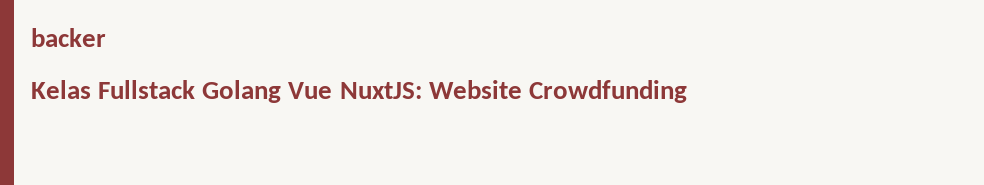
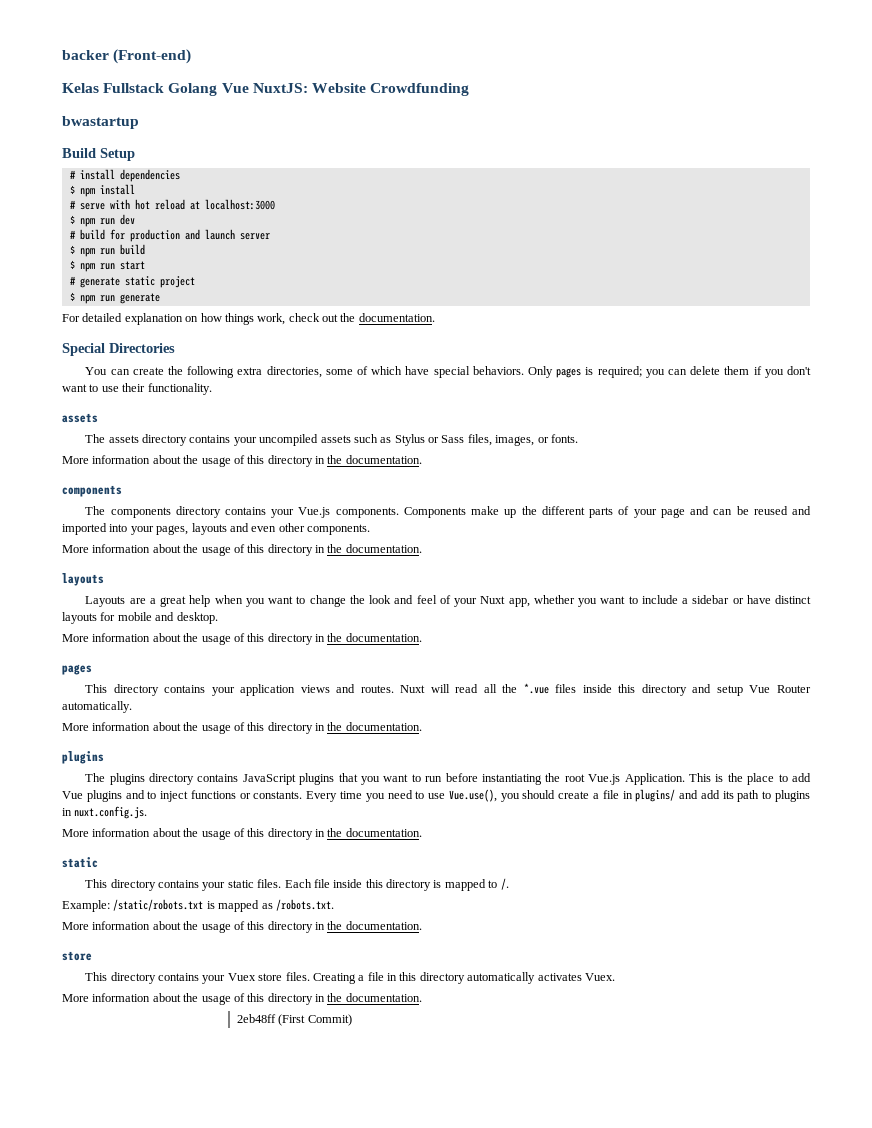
(106, 37) none -> [113,49,192,64] (Front-end)
(687, 91) none -> [62,116,139,129] [62,148,135,161] [69,169,180,182] [69,184,135,197] [69,199,275,210] [69,214,135,227] [69,229,270,242] [69,244,145,257] [69,260,145,272] [69,276,195,288] [69,292,160,304] [62,313,435,325] [62,343,175,356] [85,366,812,378] [62,383,212,395] [62,413,98,423] [85,434,578,446] [62,455,422,467] [62,485,122,497] [85,506,811,518] [62,523,370,535] [62,544,422,556] [62,573,104,586] [85,595,811,607] [62,612,218,624] [62,633,422,645] [62,664,92,675] [85,683,811,696] [62,701,132,713] [62,722,422,734] [62,751,104,764] [85,773,811,785] [62,789,811,802] [62,806,148,819] [62,828,422,840] [62,857,98,868] [85,878,509,891] [62,899,334,912] [62,921,422,933] [62,951,92,961] [85,972,615,984] [62,993,422,1005] [236,1014,352,1026] // bwastartup // Build Setup // # install dependencies // $ npm install // # serve with hot reload at localhost:3000 // $ npm run dev // # build for production and launch server // $ npm run build // $ npm run start // # generate static project // $ npm run generate // For detailed explanation on how things work, check out the documentation. // Special Directories // You can create the following extra directories, some of which have special behaviors. Only pages is required; you can delete them if you don't want to use their functionality. // assets // The assets directory contains your uncompiled assets such as Stylus or Sass files, images, or fonts. // More information about the usage of this directory in the documentation. // components // The components directory contains your Vue.js components. Components make up the different parts of your page and can be reused and imported into your pages, layouts and even other components. // More information about the usage of this directory in the documentation. // layouts // Layouts are a great help when you want to change the look and feel of your Nuxt app, whether you want to include a sidebar or have distinct layouts for mobile and desktop. // More information about the usage of this directory in the documentation. // pages // This directory contains your application views and routes. Nuxt will read all the *.vue files inside this directory and setup Vue Router automatically. // More information about the usage of this directory in the documentation. // plugins // The plugins directory contains JavaScript plugins that you want to run before instantiating the root Vue.js Application. This is the place to add Vue plugins and to inject functions or constants. Every time you need to use Vue.use(), you should create a file in plugins/ and add its path to plugins in nuxt.config.js. // More information about the usage of this directory in the documentation. // static // This directory contains your static files. Each file inside this directory is mapped to /. // Example: /static/robots.txt is mapped as /robots.txt. // More information about the usage of this directory in the documentation. // store // This directory contains your Vuex store files. Creating a file in this directory automatically activates Vuex. // More information about the usage of this directory in the documentation. // 2eb48ff (First Commit)

